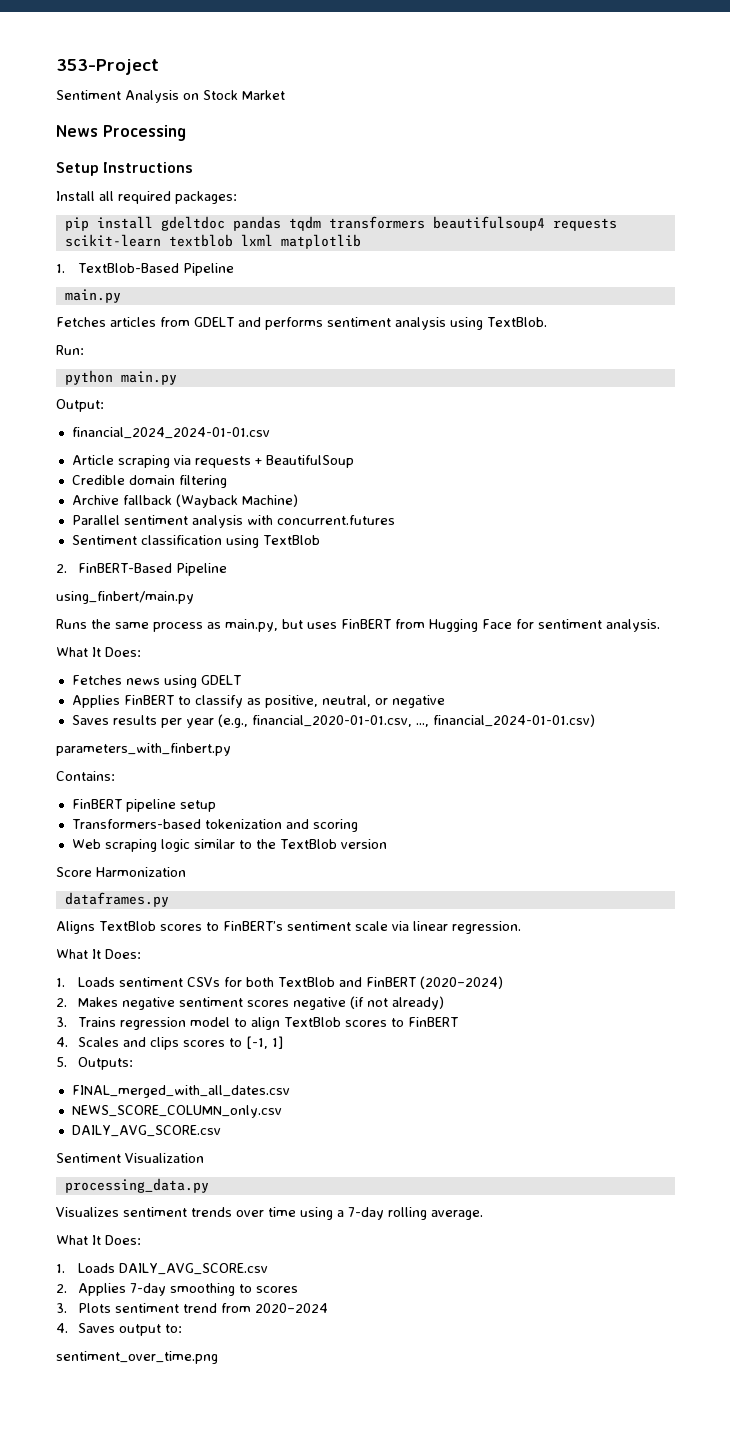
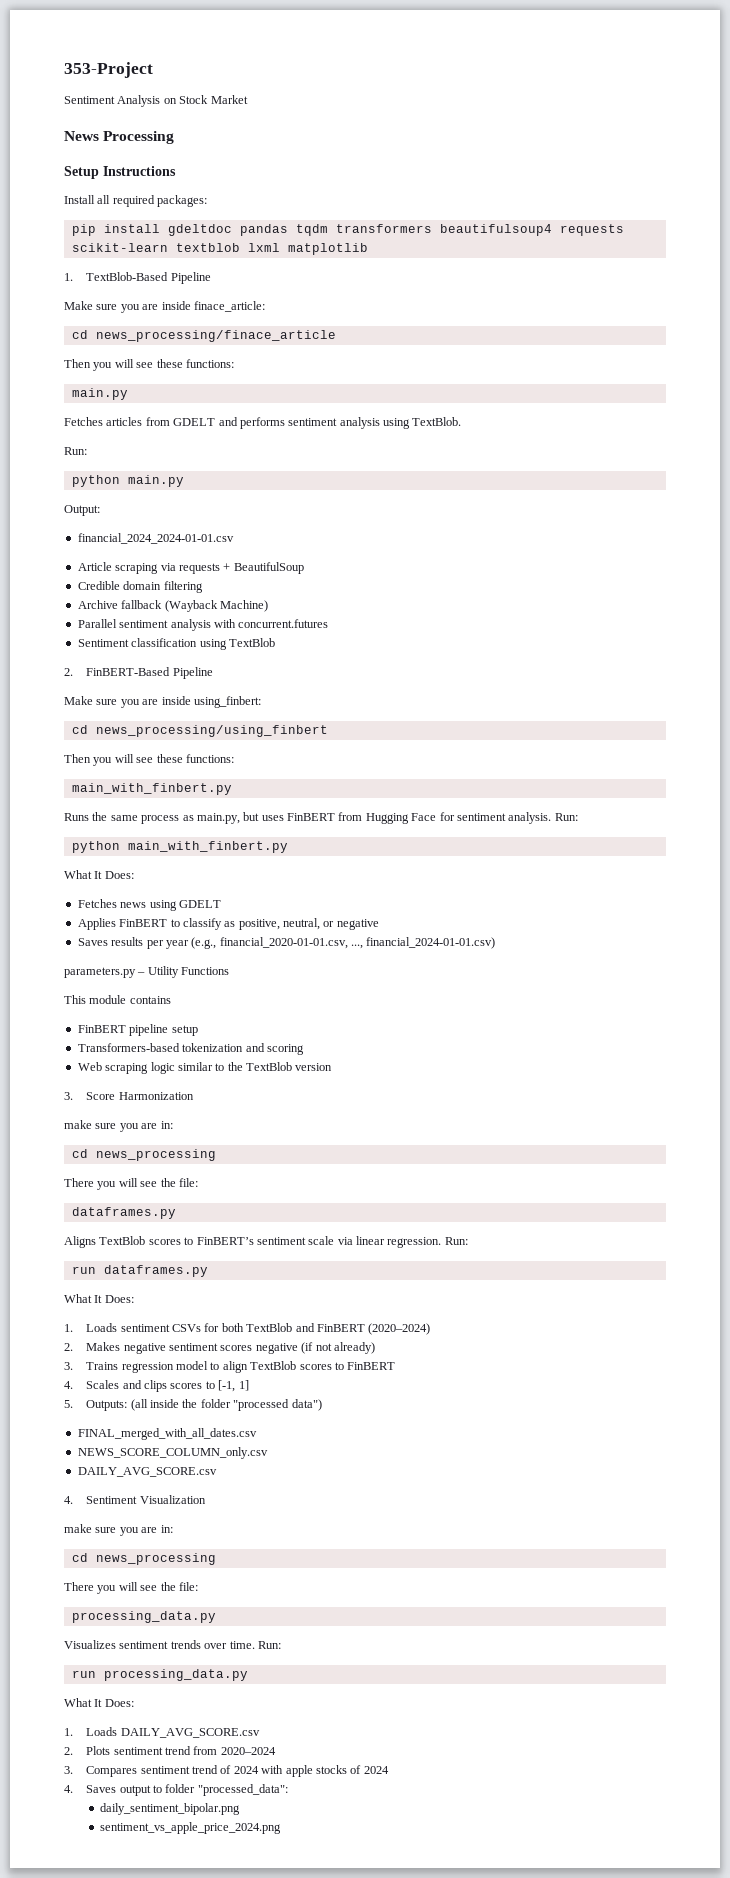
(235, 269) none -> [64,301,265,313] [71,330,336,342] [64,359,234,371] // Make sure you are inside finace_article: // cd news_processing/finace_article // Then you will see these functions:
[56,591,194,604] using_finbert/main.py -> [64,696,261,708] [71,725,328,737] [64,754,234,766] [71,783,232,795] Make sure you are inside using_finbert: // cd news_processing/using_finbert // Then you will see these functions: // main_with_finbert.py
(660, 625) none -> [554,813,578,821] [71,841,288,853] Run: // python main_with_finbert.py
[56,743,231,756] [56,771,115,781] parameters_with_finbert.py // Contains: -> [64,966,230,978] [64,995,171,1004] parameters.py – Utility Functions // This module contains
(387, 844) none -> [64,1092,73,1100] 3.
(186, 872) none -> [64,1120,173,1132] [71,1149,216,1161] [64,1178,198,1190] // make sure you are in: // cd news_processing // There you will see the file:
(521, 927) none -> [444,1237,468,1245] [71,1265,208,1277] Run: // run dataframes.py
(134, 1063) none -> [130,1399,322,1411] (all inside the folder "processed data")
(221, 1131) none -> [64,1496,73,1504] 4.
(204, 1158) none -> [64,1524,173,1536] [71,1553,216,1565] [64,1582,198,1594] // make sure you are in: // cd news_processing // There you will see the file:
[268,1207,483,1220] time using a 7-day rolling average. -> [229,1641,281,1649] [71,1669,248,1681] time. Run: // run processing_data.py
[78,1283,299,1296] [56,1303,67,1313] Applies 7-day smoothing to scores // 3. -> (73, 1751) none
[56,1323,183,1336] [56,1351,218,1364] 4. Saves output to: // sentiment_over_time.png -> [64,1765,389,1777] [64,1784,288,1796] [100,1803,241,1815] [100,1822,282,1834] 3. Compares sentiment trend of 2024 with apple stocks of 2024 // 4. Saves output to folder "processed_data": // daily_sentiment_bipolar.png // sentiment_vs_apple_price_2024.png

